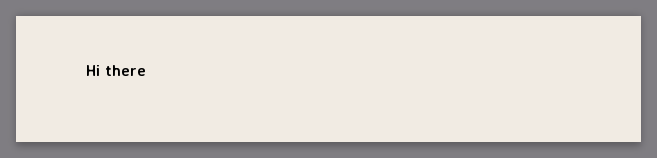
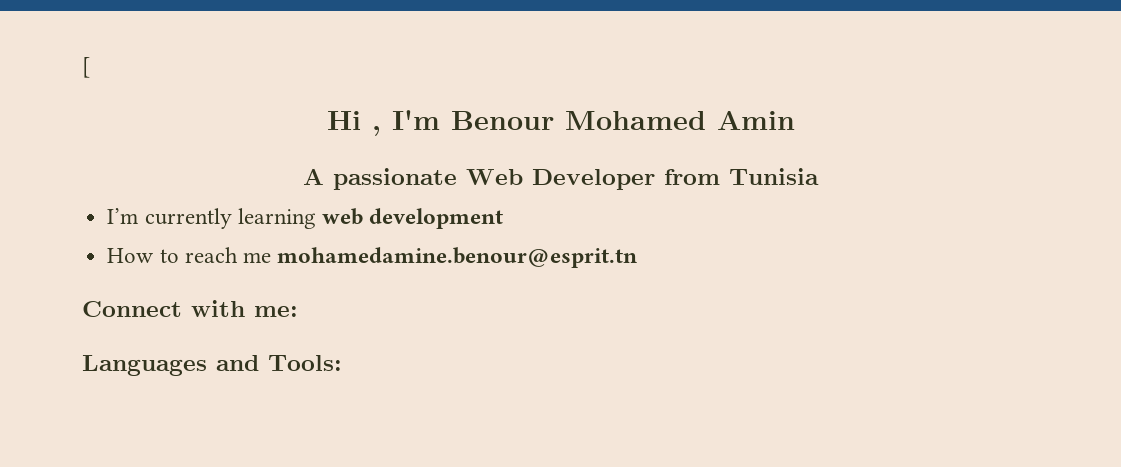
[86,65,146,76] Hi there -> [82,57,90,78] [326,110,795,136] [303,168,819,190] [107,208,504,229] [107,247,638,268] [82,300,298,317] [82,355,342,376] [ // Hi , I'm Benour Mohamed Amin // A passionate Web Developer from Tunisia // I’m currently learning web development // How to reach me mohamedamine.benour@esprit.tn // Connect with me: // Languages and Tools:

